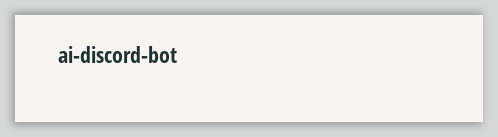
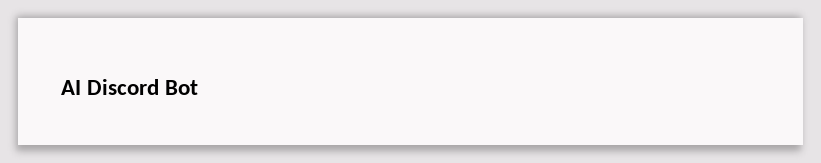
[58,46,177,63] ai-discord-bot -> [61,79,199,95] AI Discord Bot

